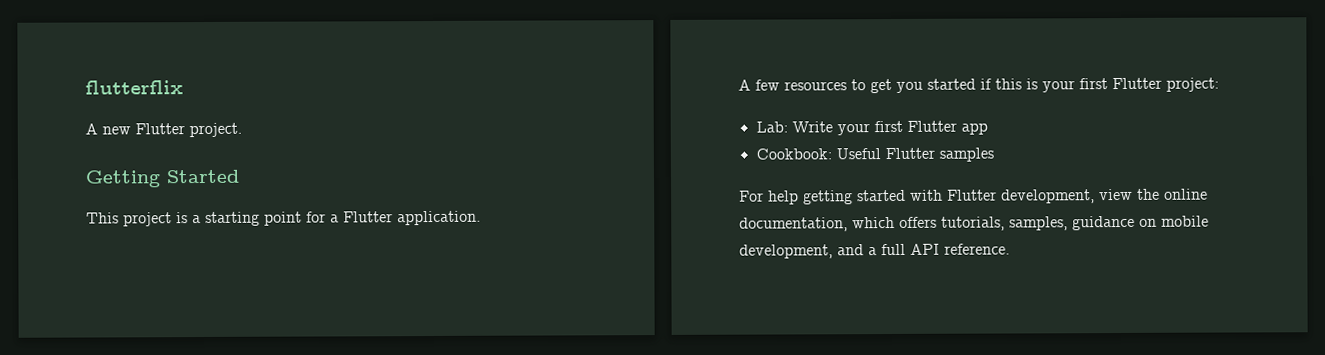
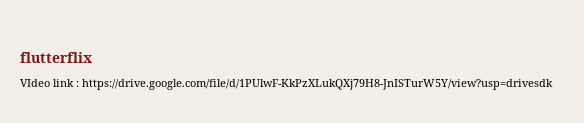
[85,122,242,138] [85,169,240,188] [86,210,481,227] [738,77,1219,94] [755,120,988,136] [755,147,994,162] [739,188,1208,205] [739,215,1209,232] [739,243,1010,259] A new Flutter project. // Getting Started // This project is a starting point for a Flutter application. // A few resources to get you started if this is your first Flutter project: // Lab: Write your first Flutter app // Cookbook: Useful Flutter samples // For help getting started with Flutter development, view the online documentation, which offers tutorials, samples, guidance on mobile development, and a full API reference. -> [20,79,553,90] VIdeo link : https://drive.google.com/file/d/1PUlwF-KkPzXLukQXj79H8-JnISTurW5Y/view?usp=drivesdk

